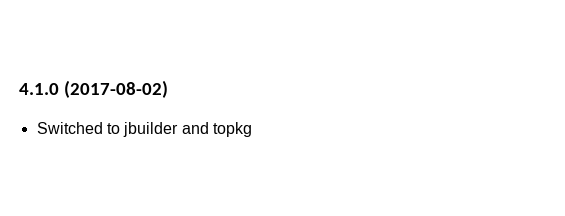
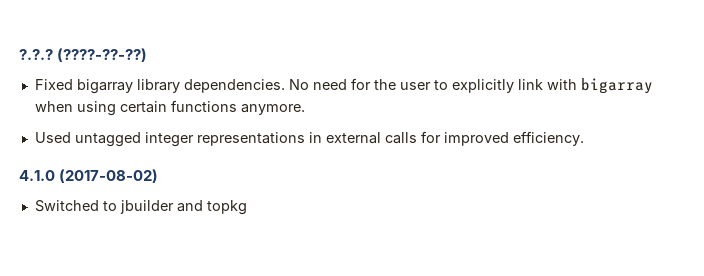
(19, 89) none -> [19,48,148,62] [34,78,653,94] [34,100,305,116] [34,131,584,147] ?.?.? (????-??-??) // Fixed bigarray library dependencies. No need for the user to explicitly link with bigarray when using certain functions anymore. // Used untagged integer representations in external calls for improved efficiency. //

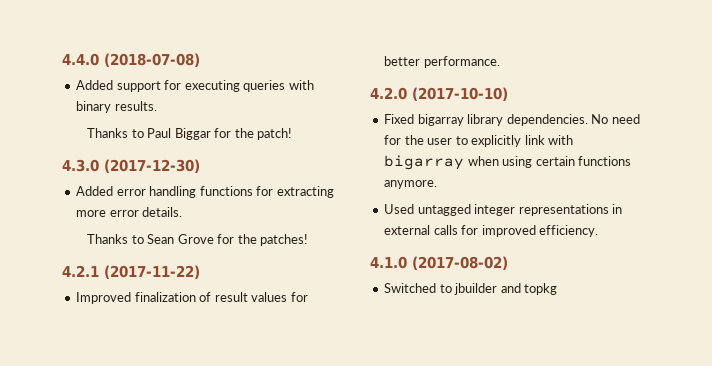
[19,48,148,62] ?.?.? (????-??-??) -> [62,53,200,67] [76,80,314,92] [76,101,157,113] [87,128,293,140] [62,159,200,173] [76,186,334,198] [76,207,183,217] [87,234,309,246] [62,265,200,279] [76,292,308,304] [384,56,500,68] [370,87,508,101] 4.4.0 (2018-07-08) // Added support for executing queries with binary results. // Thanks to Paul Biggar for the patch! // 4.3.0 (2017-12-30) // Added error handling functions for extracting more error details. // Thanks to Sean Grove for the patches! // 4.2.1 (2017-11-22) // Improved finalization of result values for better performance. // 4.2.0 (2017-10-10)

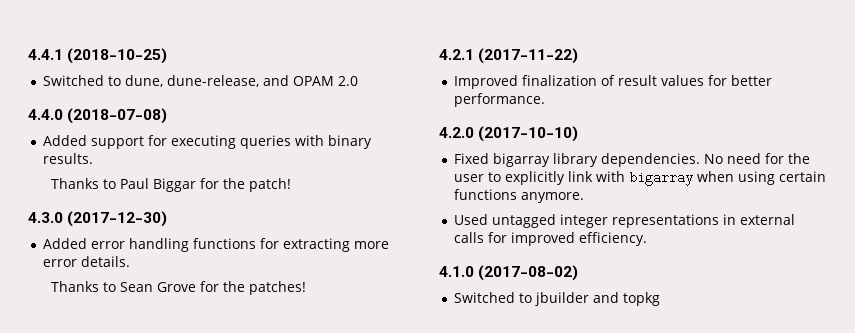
(62, 59) none -> [28,48,168,64] [42,75,358,87] 4.4.1 (2018-10-25) // Switched to dune, dune-release, and OPAM 2.0 //

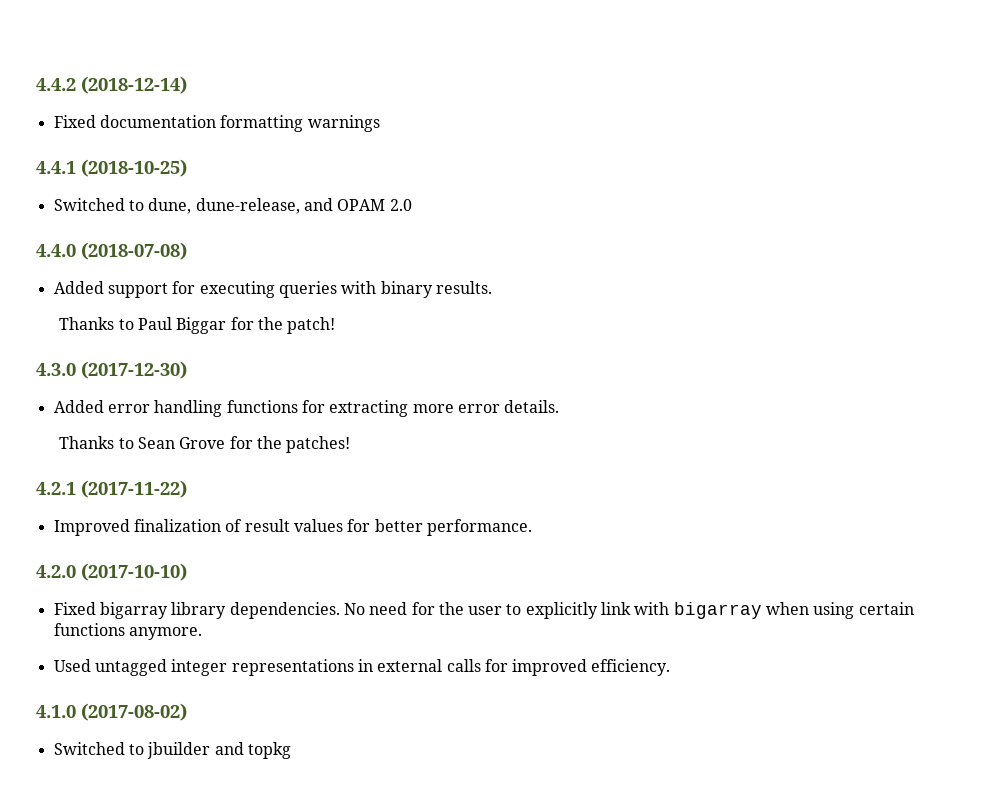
(28, 54) none -> [36,76,187,94] [53,115,380,132] 4.4.2 (2018-12-14) // Fixed documentation formatting warnings //

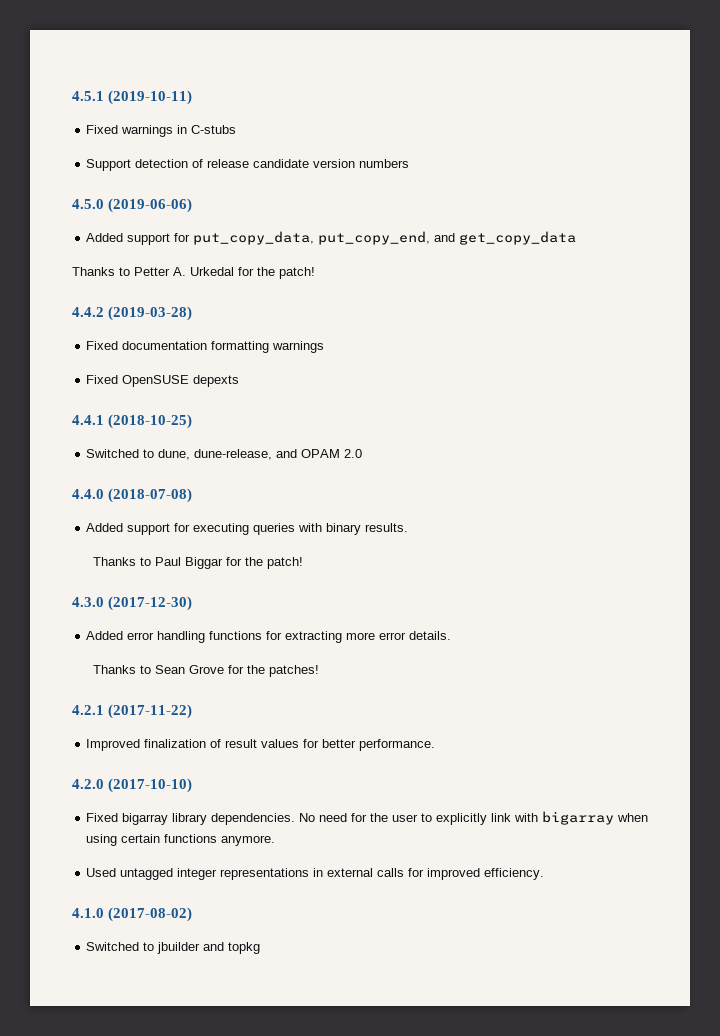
[36,76,187,94] 4.4.2 (2018-12-14) -> [72,90,193,105] [86,125,237,137] [86,159,410,171] [72,198,193,213] [86,231,577,245] [72,267,315,279] [72,306,193,321] 4.5.1 (2019-10-11) // Fixed warnings in C-stubs // Support detection of release candidate version numbers // 4.5.0 (2019-06-06) // Added support for put_copy_data, put_copy_end, and get_copy_data // Thanks to Petter A. Urkedal for the patch! // 4.4.2 (2019-03-28)
(380, 123) none -> [86,375,240,387] // Fixed OpenSUSE depexts

